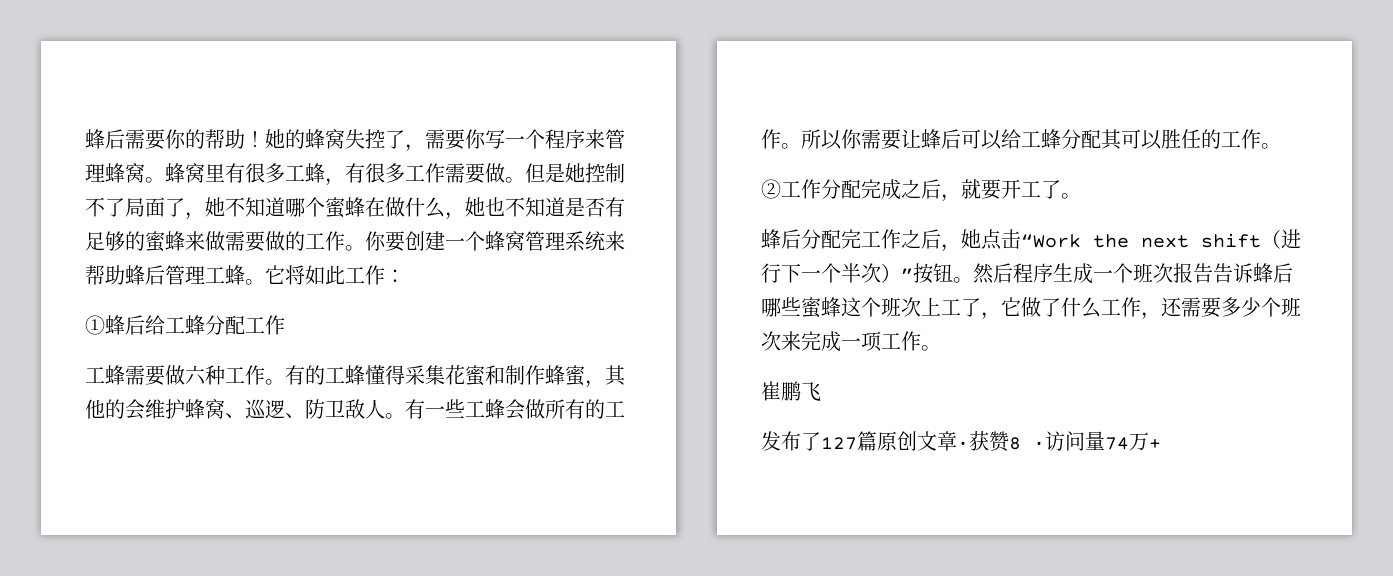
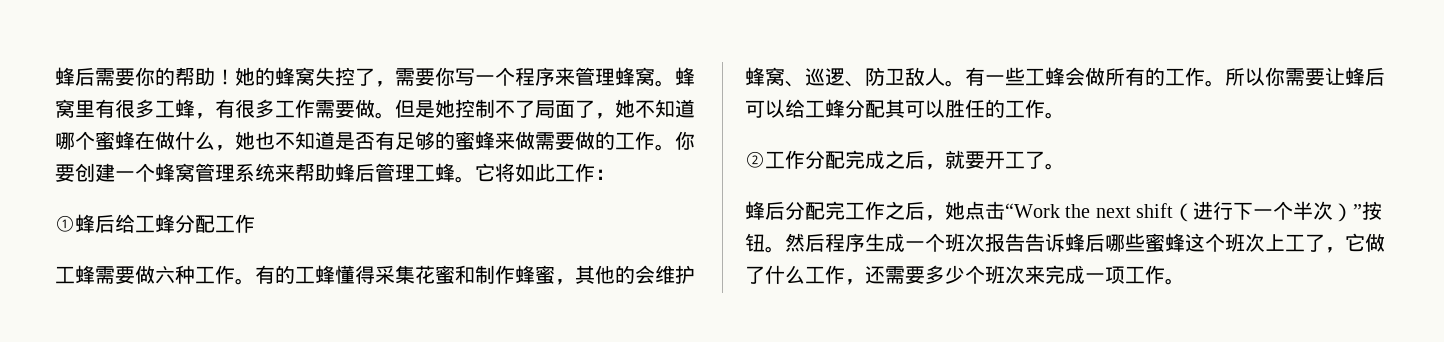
[761,381,821,401] [761,431,1161,452] // 崔鹏飞 // 发布了127篇原创文章·获赞8 ·访问量74万+ -> (1185, 281) none

